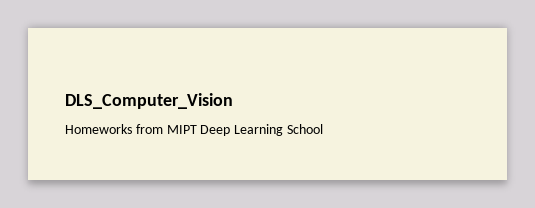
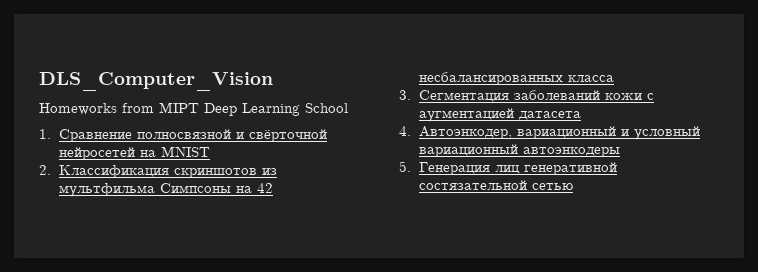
(323, 129) none -> [39,129,327,142] [58,146,210,160] [39,165,277,178] [58,183,273,197] [418,72,614,85] [399,90,654,102] [418,108,581,122] [399,126,700,140] [418,144,620,157] [399,161,617,175] [418,180,573,190] // 1. Сравнение полносвязной и свёрточной нейросетей на MNIST // 2. Классификация скриншотов из мультфильма Симпсоны на 42 несбалансированных класса // 3. Сегментация заболеваний кожи с аугментацией датасета // 4. Автоэнкодер, вариационный и условный вариационный автоэнкодеры // 5. Генерация лиц генеративной состязательной сетью

